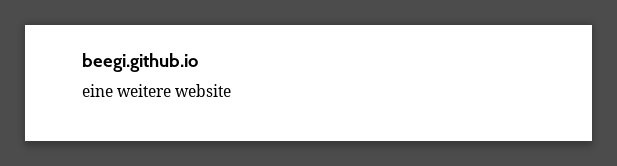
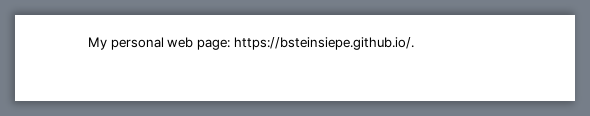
[82,53,198,72] [82,84,232,97] beegi.github.io // eine weitere website -> [88,37,414,50] My personal web page: https://bsteinsiepe.github.io/.

